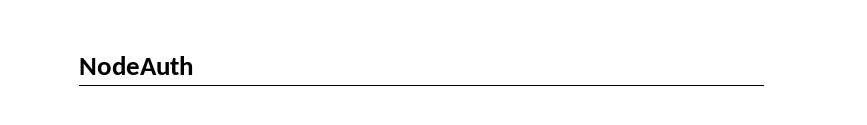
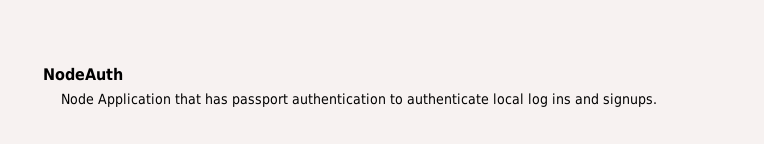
(193, 65) none -> [61,93,658,107] // Node Application that has passport authentication to authenticate local log ins and signups.

